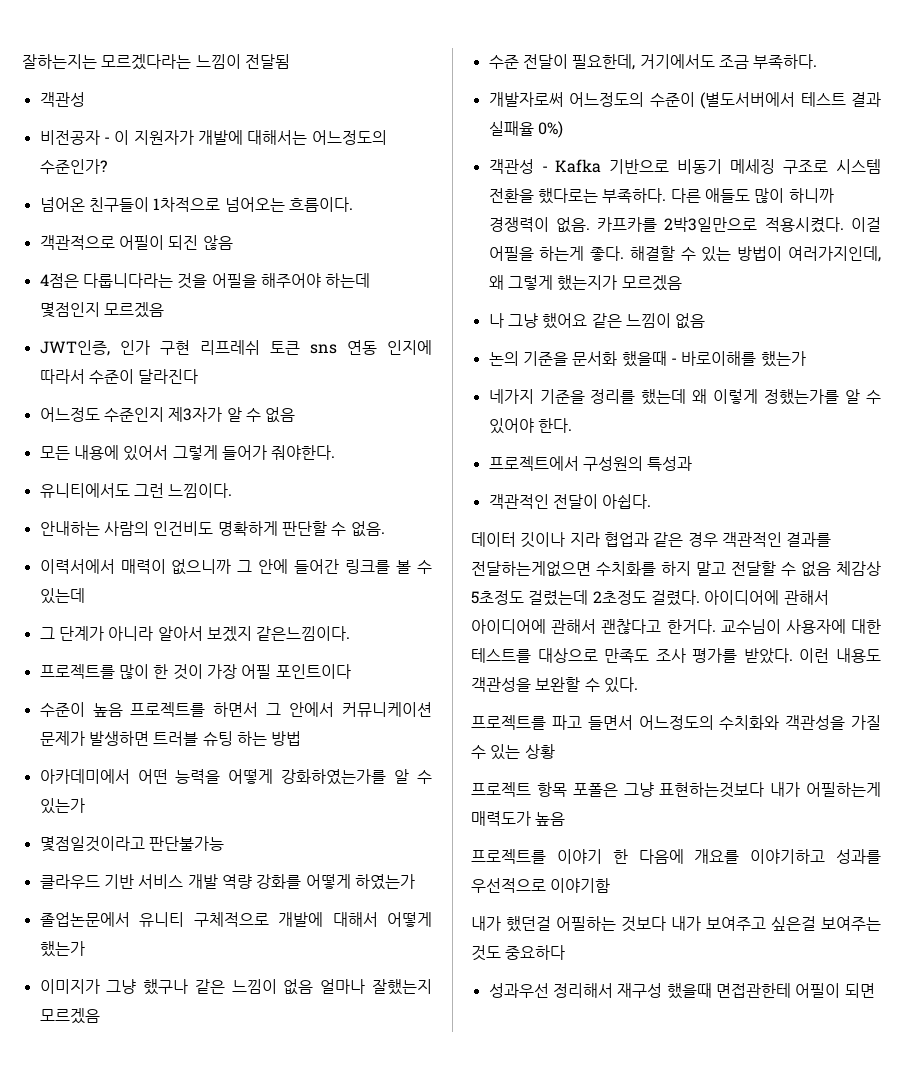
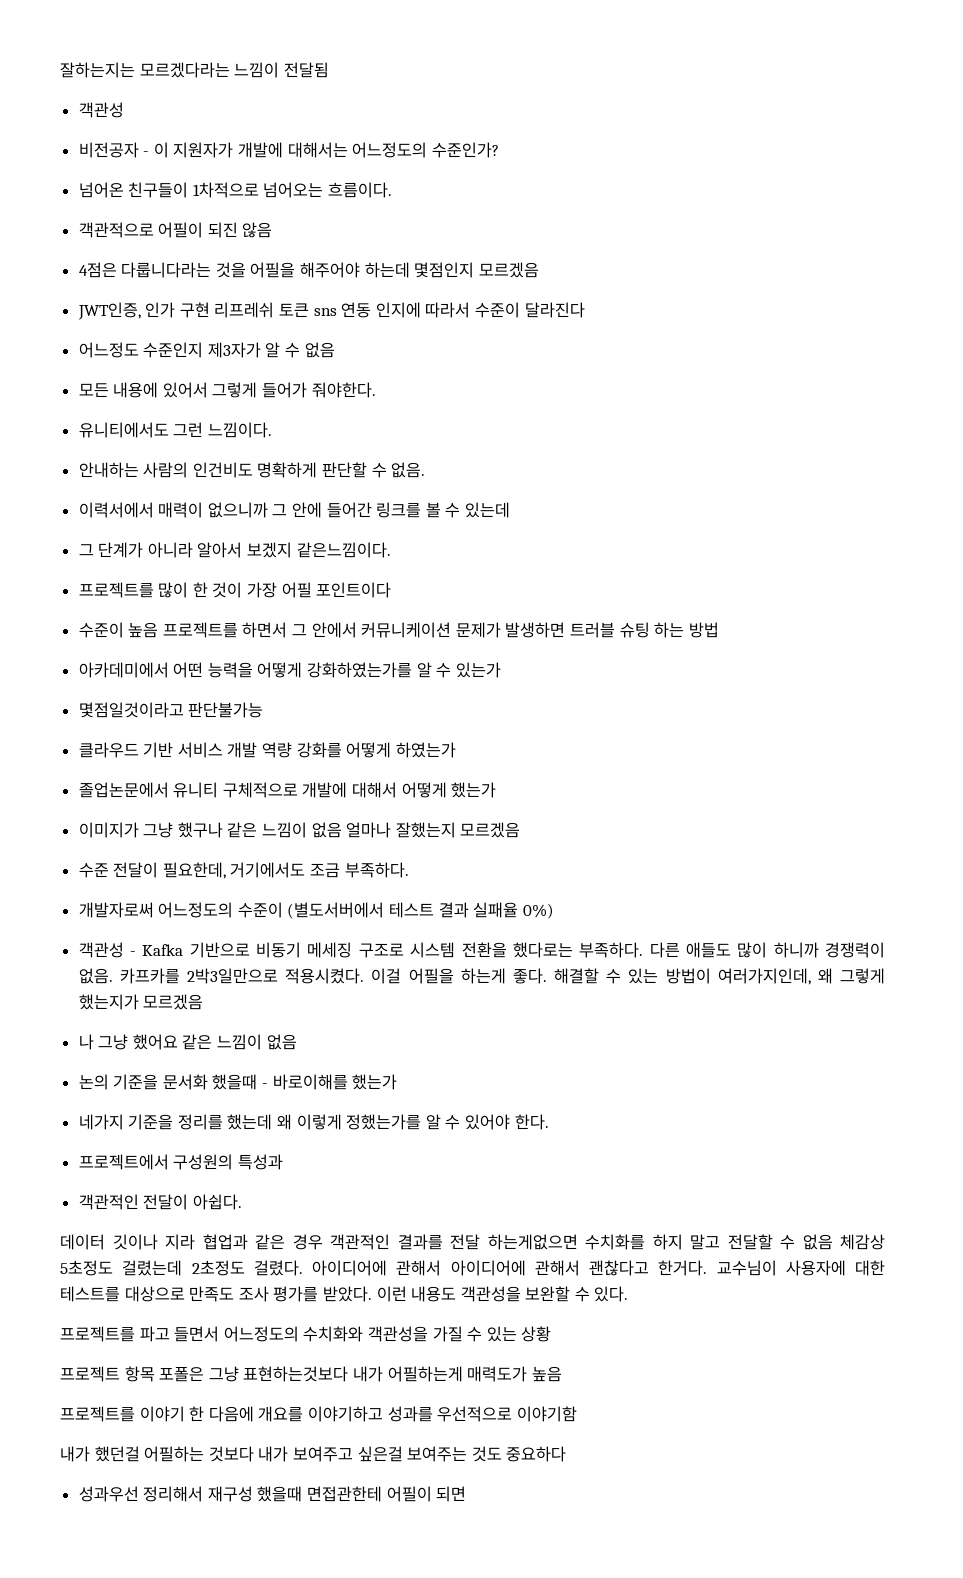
[471,561,591,577] 전달하는게없으면 -> [450,1234,578,1250] 전달 하는게없으면

